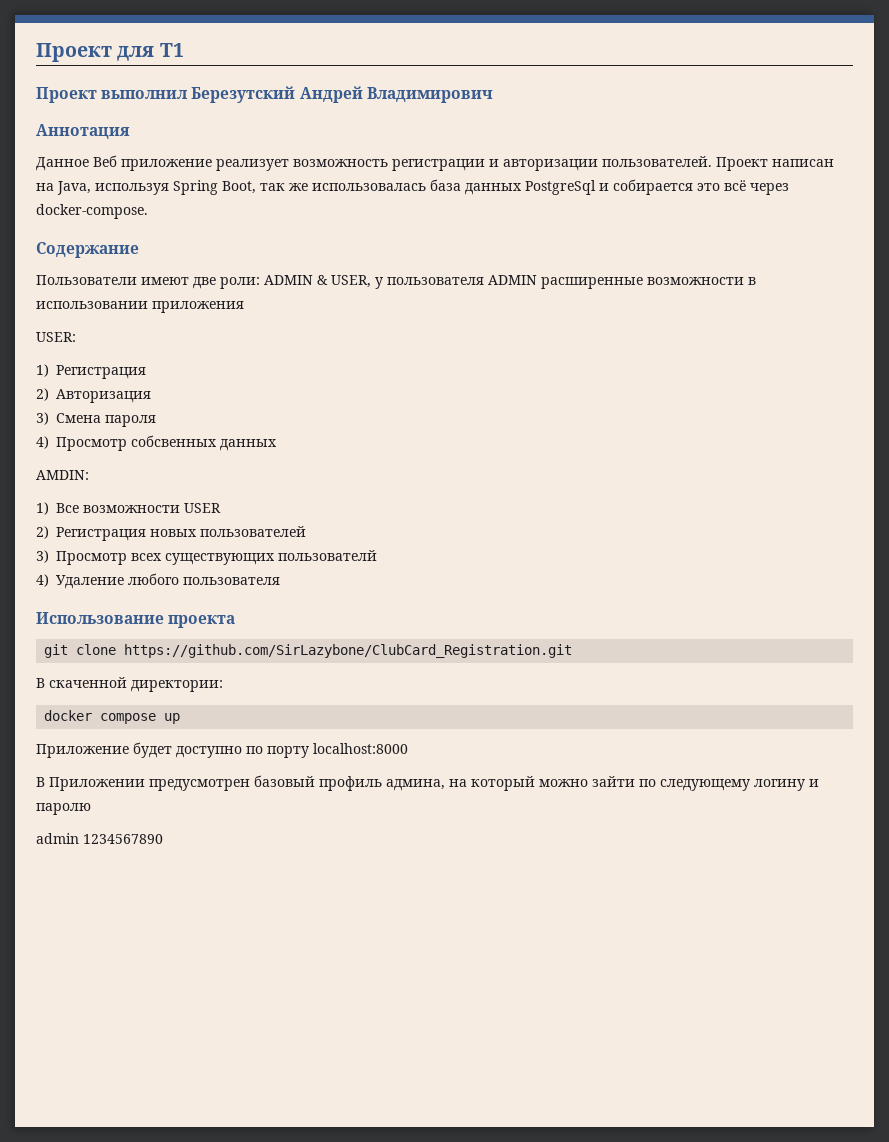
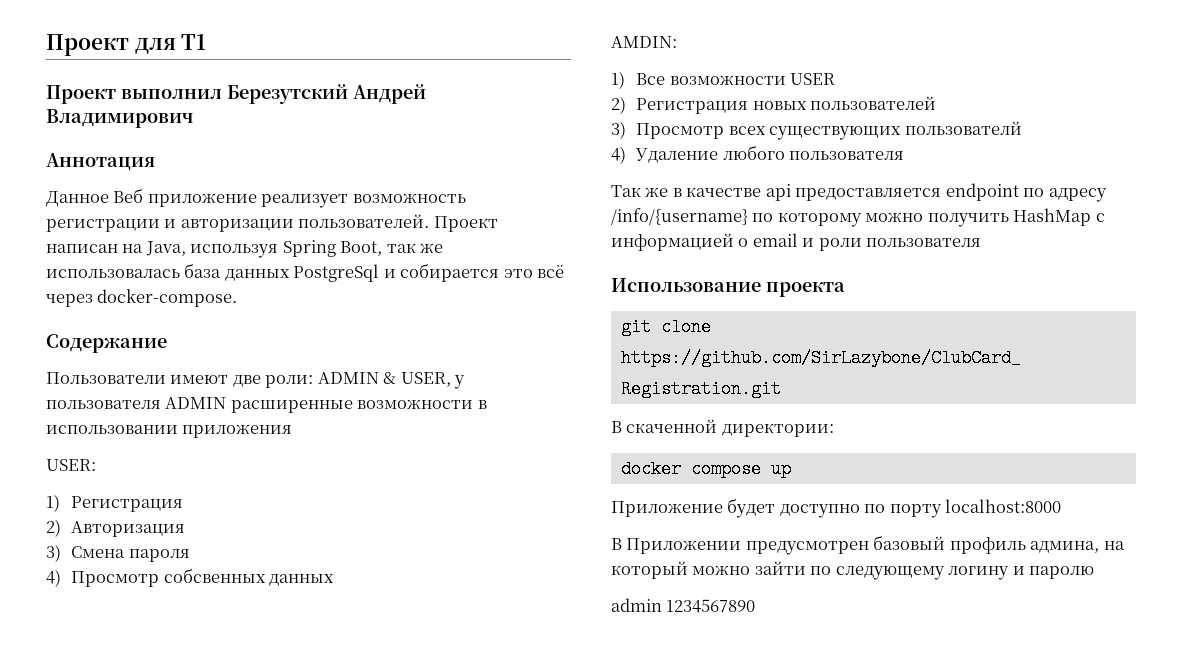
(280, 581) none -> [611,183,1107,202] [611,208,1105,227] [611,233,982,251] // Так же в качестве api предоставляется endpoint по адресу /info/{username} по которому можно получить HashMap с информацией о email и роли пользователя

